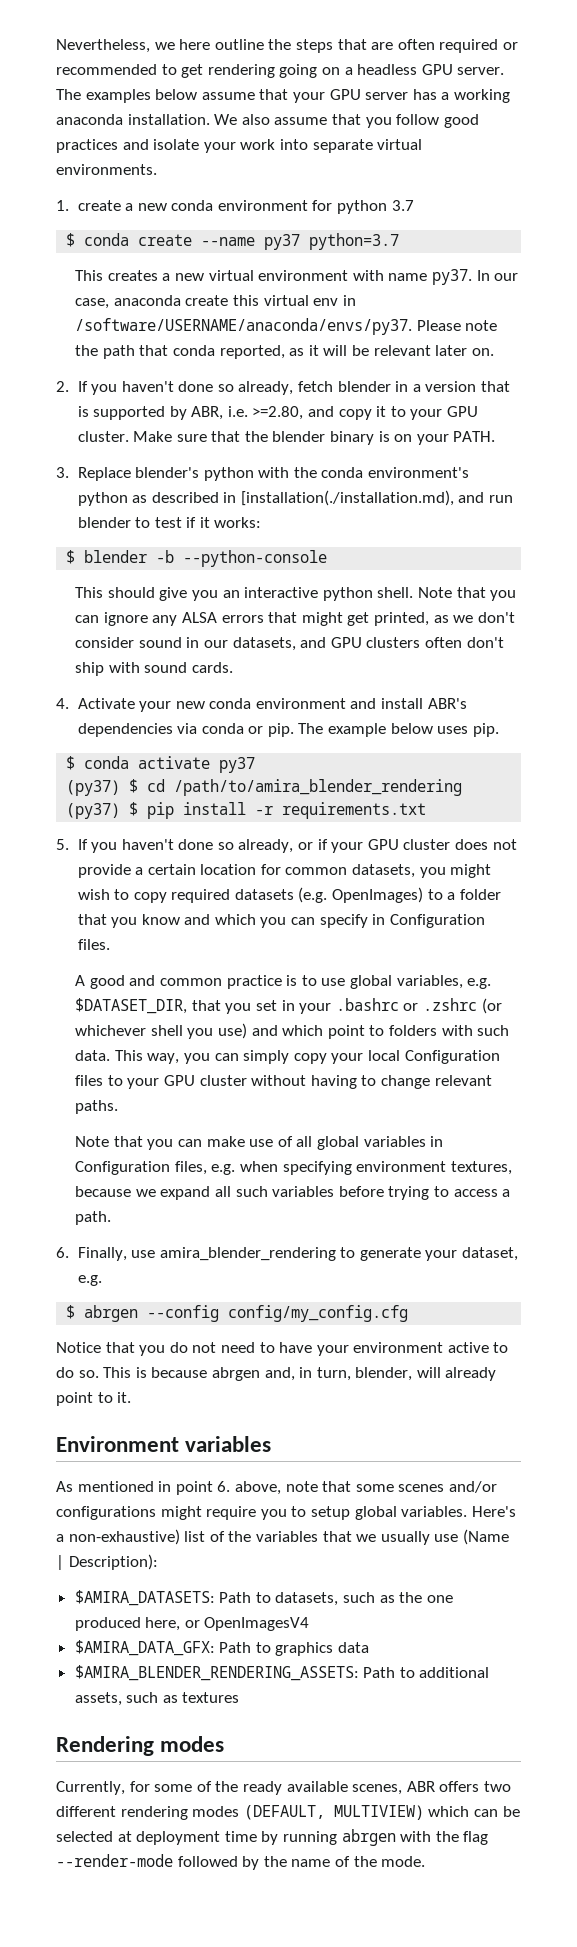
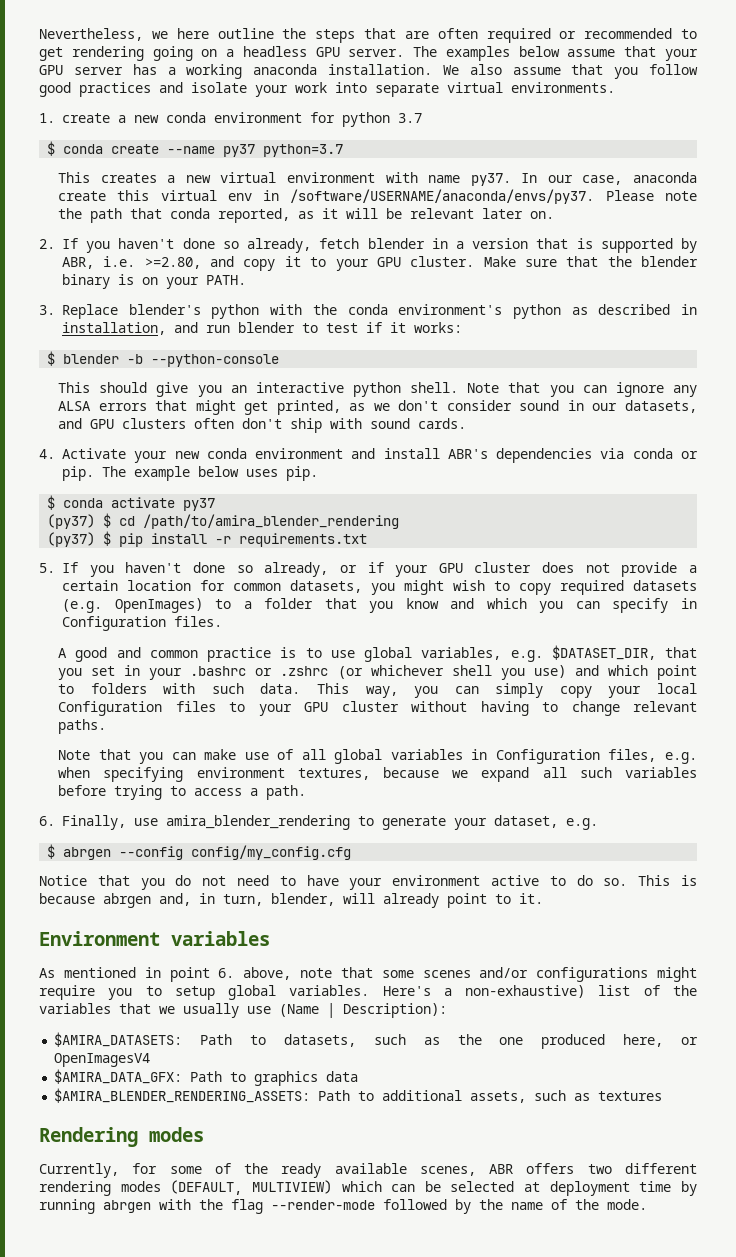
[240,490,454,506] [installation(./installation.md), -> [62,322,166,335] installation,

